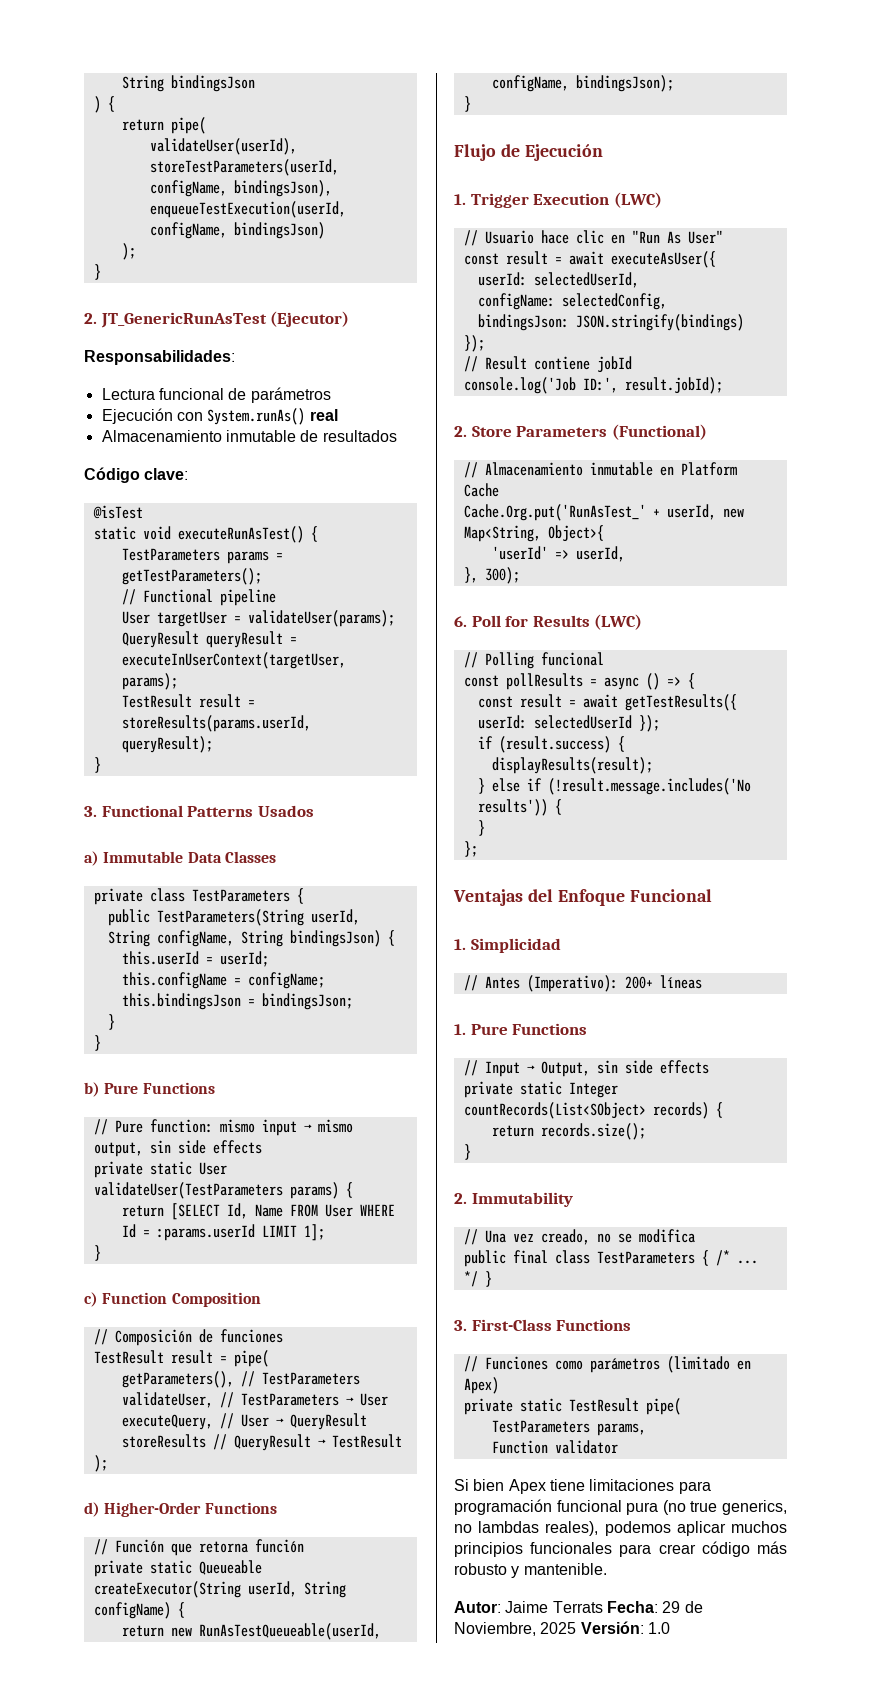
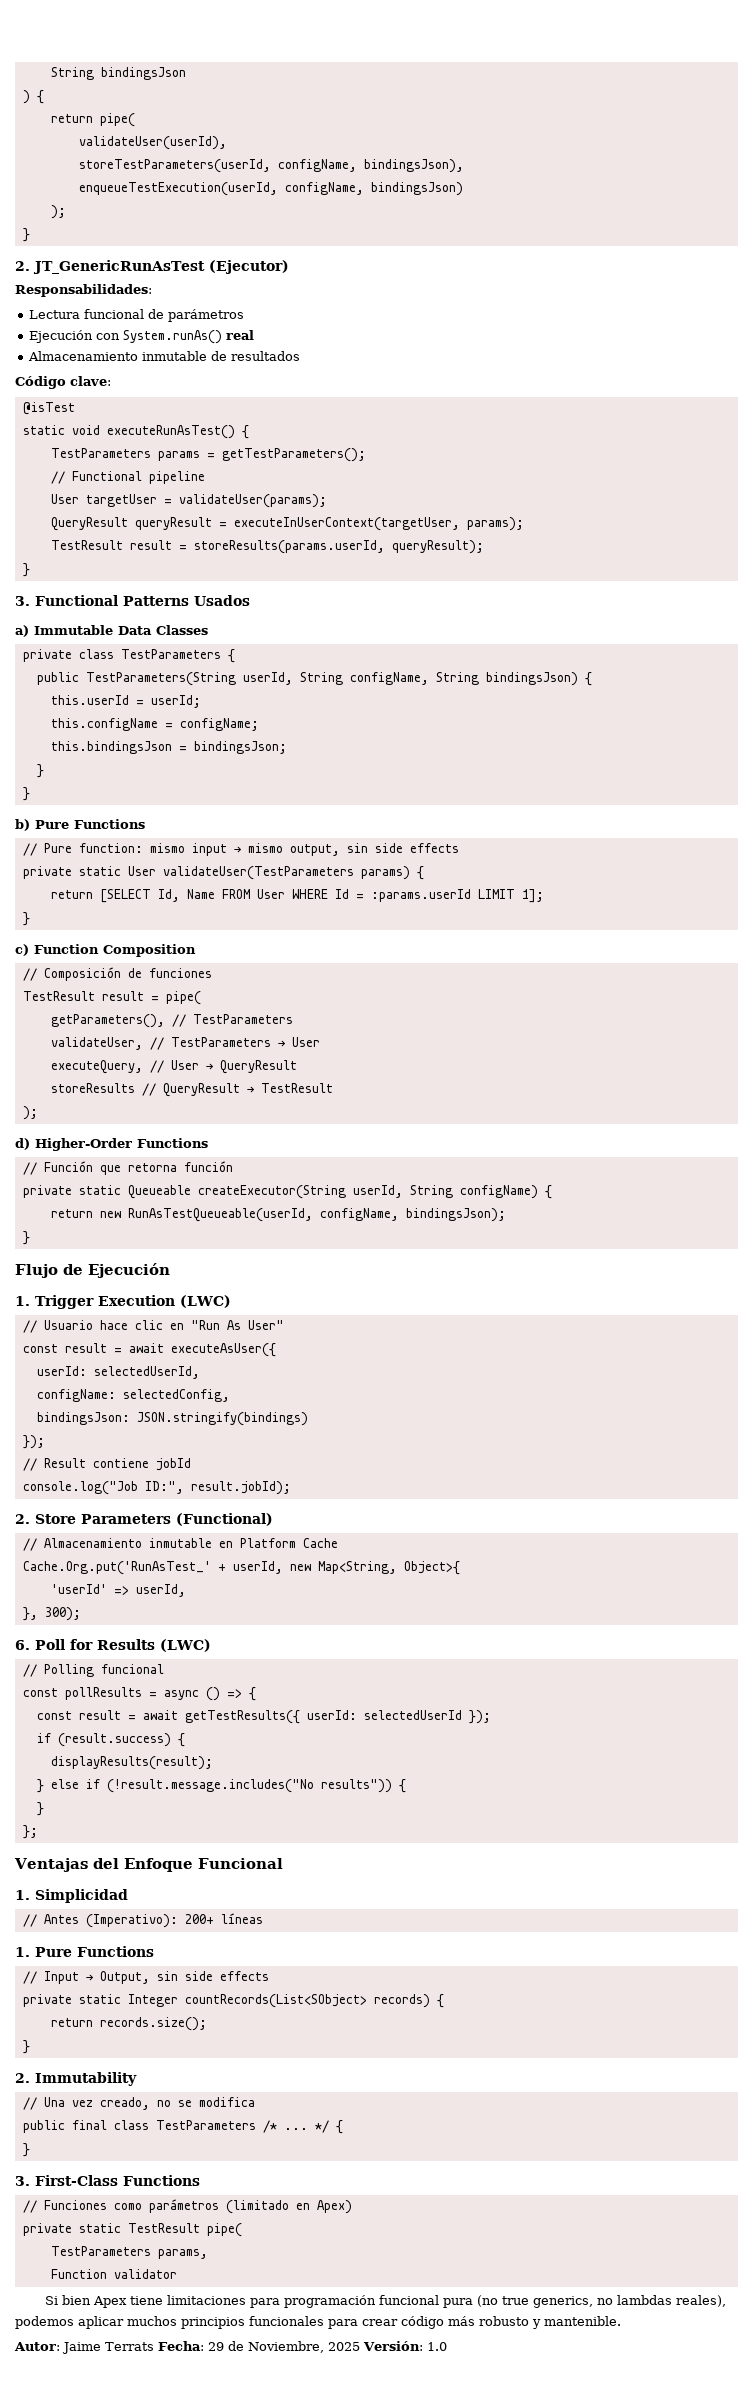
[463,377,618,394] console.log('Job ID:', -> [22,1481,184,1495] console.log("Job ID:",
[547,778,751,795] [477,799,548,816] (!result.message.includes('No results')) -> [106,1779,392,1793] (!result.message.includes("No results"))
[701,1250,709,1266] { -> (256, 2125) none
(478, 1279) none -> [335,2120,343,2134] { //

